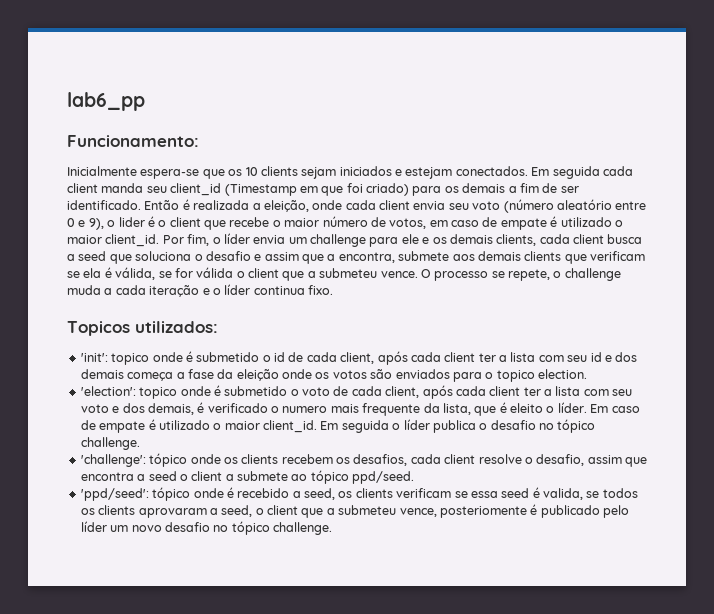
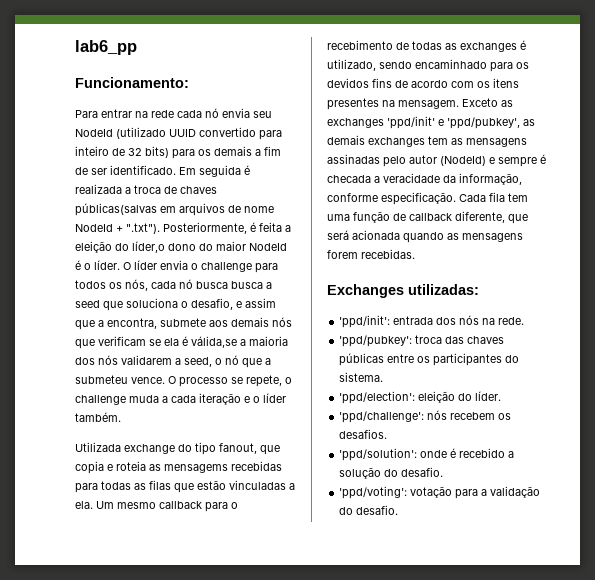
[67,166,633,179] [67,183,409,196] Inicialmente espera-se que os 10 clients sejam iniciados e estejam conectados. Em seguida cada client manda seu client_id (Timestamp em que foi criado) -> [75,108,272,118] [75,127,282,140] [75,146,169,158] Para entrar na rede cada nó envia seu NodeId (utilizado UUID convertido para inteiro de 32 bits)
[144,200,180,210] Então -> [179,165,241,177] Em seguida
[263,199,647,213] [67,216,623,230] [67,234,221,247] eleição, onde cada client envia seu voto (número aleatório entre 0 e 9), o lider é o client que recebe o maior número de votos, em caso de empate é utilizado o maior client_id. Por fim, o -> [134,185,217,194] [75,203,274,216] [75,222,291,234] [75,241,287,253] [75,260,131,270] troca de chaves públicas(salvas em arquivos de nome NodeId + ".txt"). Posteriormente, é feita a eleição do líder,o dono do maior NodeId é o líder. O
[288,237,307,244] um -> [191,263,198,270] o
[401,234,604,246] ele e os demais clients, cada client -> [75,279,228,291] todos os nós, cada nó busca
[205,251,251,261] desafio -> [191,298,233,310] desafio,
[524,251,562,261] clients -> [272,317,292,327] nós
[115,267,279,280] válida, se for válida o client -> [191,336,288,348] [75,355,239,367] válida,se a maioria dos nós validarem a seed, o nó
[253,285,333,295] [67,321,218,336] [80,351,638,365] [80,369,587,382] [80,385,633,399] [80,402,640,416] [80,419,596,433] [80,437,140,450] [80,453,647,467] [80,470,415,484] [80,487,638,501] [80,504,629,518] [80,521,332,535] continua fixo. // Topicos utilizados: // 'init': topico onde é submetido o id de cada client, após cada client ter a lista com seu id e dos demais começa a fase da eleição onde os votos são enviados para o topico election. // 'election': topico onde é submetido o voto de cada client, após cada client ter a lista com seu voto e dos demais, é verificado o numero mais frequente da lista, que é eleito o líder. Em caso de empate é utilizado o maior client_id. Em seguida o líder publica o desafio no tópico challenge. // 'challenge': tópico onde os clients recebem os desafios, cada client resolve o desafio, assim que encontra a seed o client a submete ao tópico ppd/seed. // 'ppd/seed': tópico onde é recebido a seed, os clients verificam se essa seed é valida, se todos os clients aprovaram a seed, o client que a submeteu vence, posteriomente é publicado pelo líder um novo desafio no tópico challenge. -> [75,412,121,422] [75,442,280,455] [75,461,282,474] [75,480,295,493] [75,501,238,512] [327,40,526,52] [327,59,529,72] [327,78,519,88] [327,98,513,110] [327,116,535,129] [327,135,527,147] [327,154,546,167] [327,173,522,185] [327,192,528,205] [327,211,528,224] [327,230,523,243] [327,249,415,259] [327,284,479,298] [339,315,525,328] [339,335,505,347] [339,353,520,366] [339,372,384,382] [339,391,502,404] [339,410,512,423] [339,429,388,439] [339,448,515,461] [339,467,444,479] [339,486,541,499] [339,505,399,515] também. // Utilizada exchange do tipo fanout, que copia e roteia as mensagems recebidas para todas as filas que estão vinculadas a ela. Um mesmo callback para o recebimento de todas as exchanges é utilizado, sendo encaminhado para os devidos fins de acordo com os itens presentes na mensagem. Exceto as exchanges 'ppd/init' e 'ppd/pubkey', as demais exchanges tem as mensagens assinadas pelo autor (NodeId) e sempre é checada a veracidade da informação, conforme especificação. Cada fila tem uma função de callback diferente, que será acionada quando as mensagens forem recebidas. // Exchanges utilizadas: // 'ppd/init': entrada dos nós na rede. // 'ppd/pubkey': troca das chaves públicas entre os participantes do sistema. // 'ppd/election': eleição do líder. // 'ppd/challenge': nós recebem os desafios. // 'ppd/solution': onde é recebido a solução do desafio. // 'ppd/voting': votação para a validação do desafio.

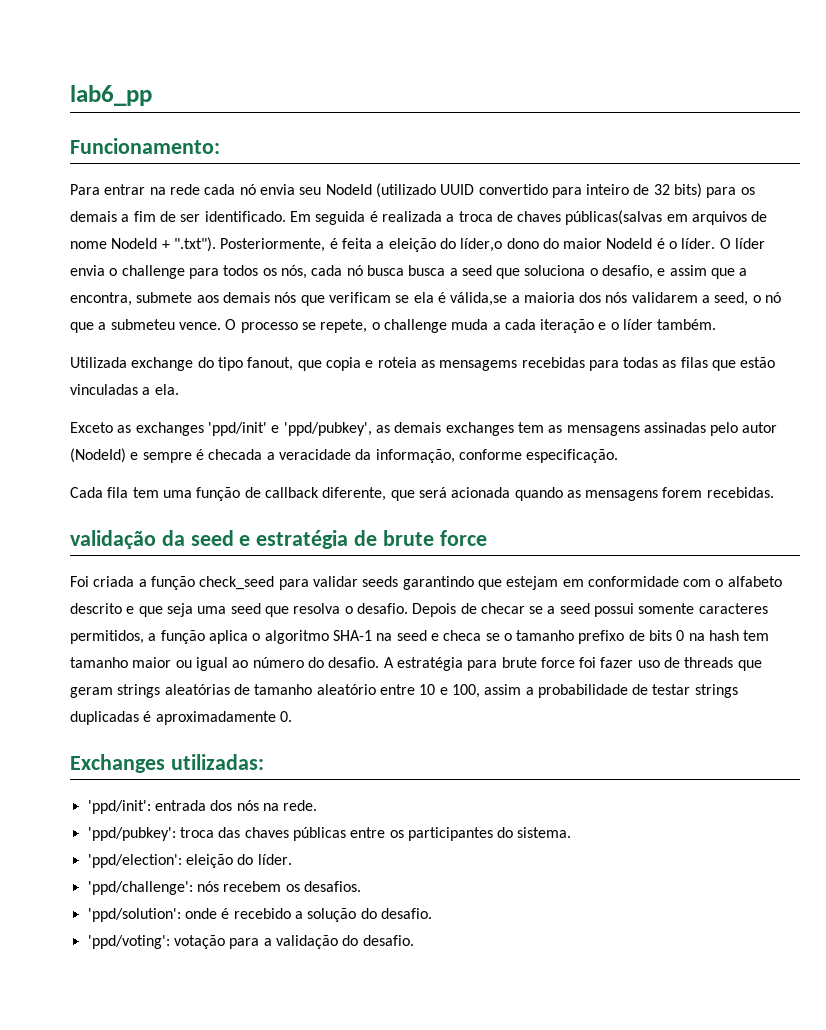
[96,501,238,512] [327,40,526,52] [327,59,529,72] [327,78,519,88] [327,98,459,110] Um mesmo callback para o recebimento de todas as exchanges é utilizado, sendo encaminhado para os devidos fins de acordo com os itens presentes na mensagem. -> (179, 389) //
(456, 198) none -> (619, 456) //
(415, 254) none -> [70,530,487,549] [70,576,782,590] [70,603,768,617] [70,630,770,644] [70,657,762,671] [70,684,738,698] [70,711,292,725] // validação da seed e estratégia de brute force // Foi criada a função check_seed para validar seeds garantindo que estejam em conformidade com o alfabeto descrito e que seja uma seed que resolva o desafio. Depois de checar se a seed possui somente caracteres permitidos, a função aplica o algoritmo SHA-1 na seed e checa se o tamanho prefixo de bits 0 na hash tem tamanho maior ou igual ao número do desafio. A estratégia para brute force foi fazer uso de threads que geram strings aleatórias de tamanho aleatório entre 10 e 100, assim a probabilidade de testar strings duplicadas é aproximadamente 0.

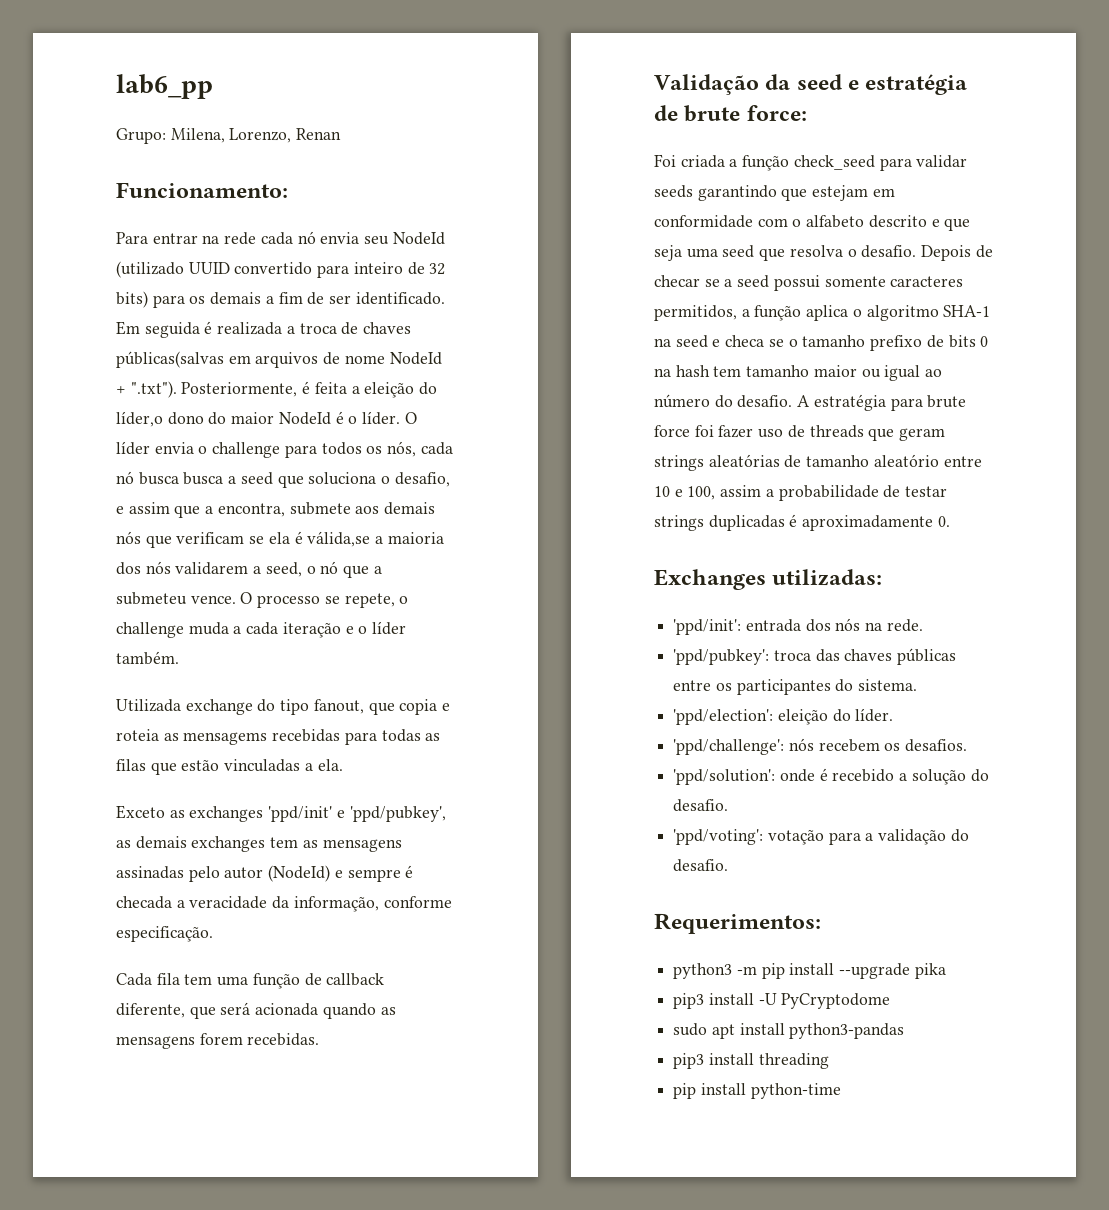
(152, 95) none -> [116,128,342,144] // Grupo: Milena, Lorenzo, Renan
[70,530,156,549] validação -> [654,74,759,95] Validação
[439,530,487,546] force -> [746,105,807,121] force:
(414, 940) none -> [654,913,821,934] [673,963,946,979] [673,993,891,1009] [673,1023,905,1039] [673,1053,829,1069] [673,1083,841,1099] // Requerimentos: // python3 -m pip install --upgrade pika // pip3 install -U PyCryptodome // sudo apt install python3-pandas // pip3 install threading // pip install python-time

